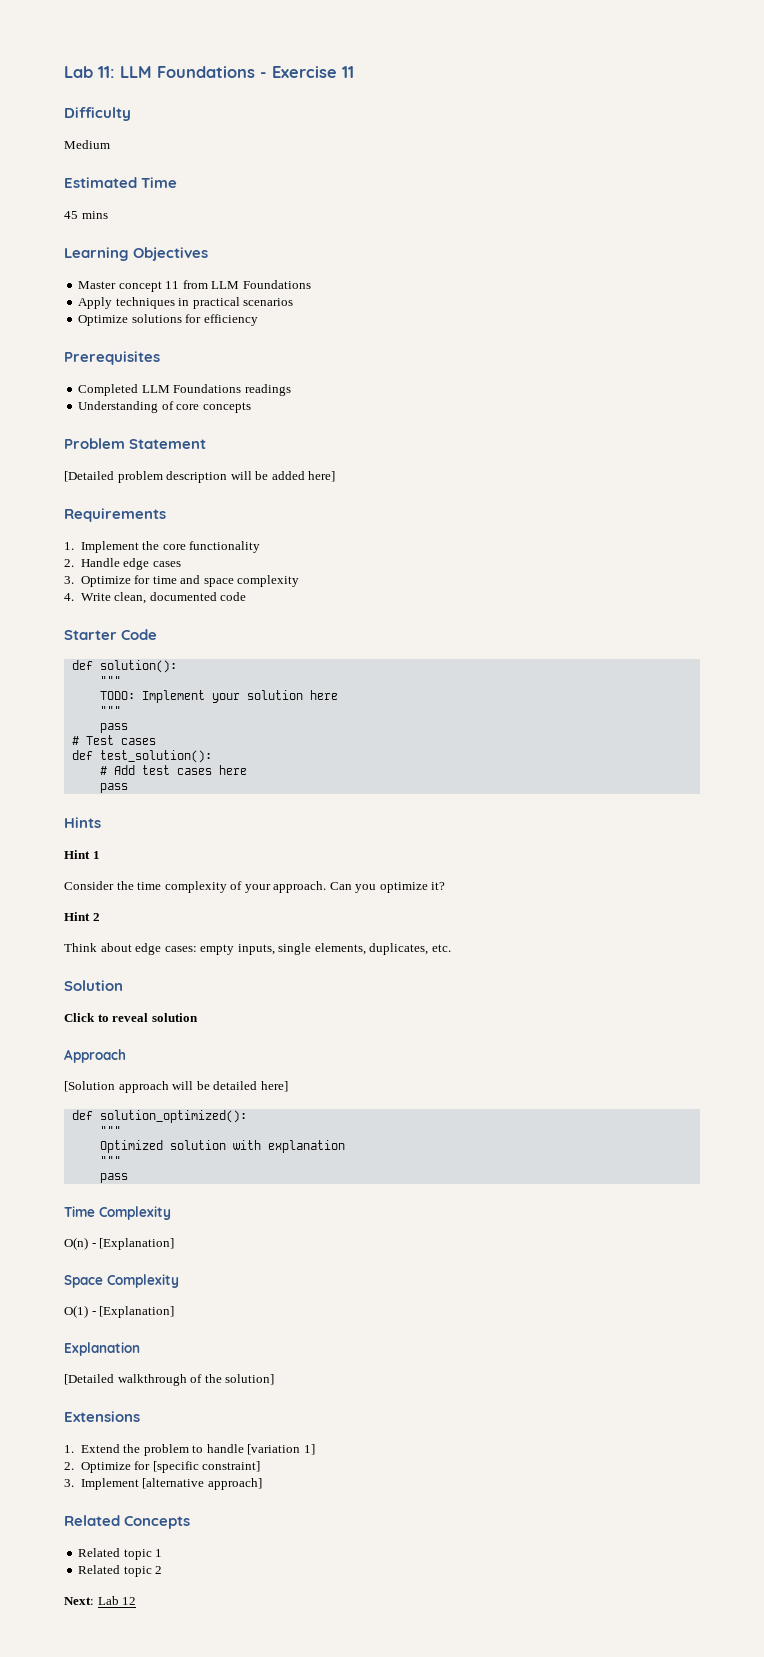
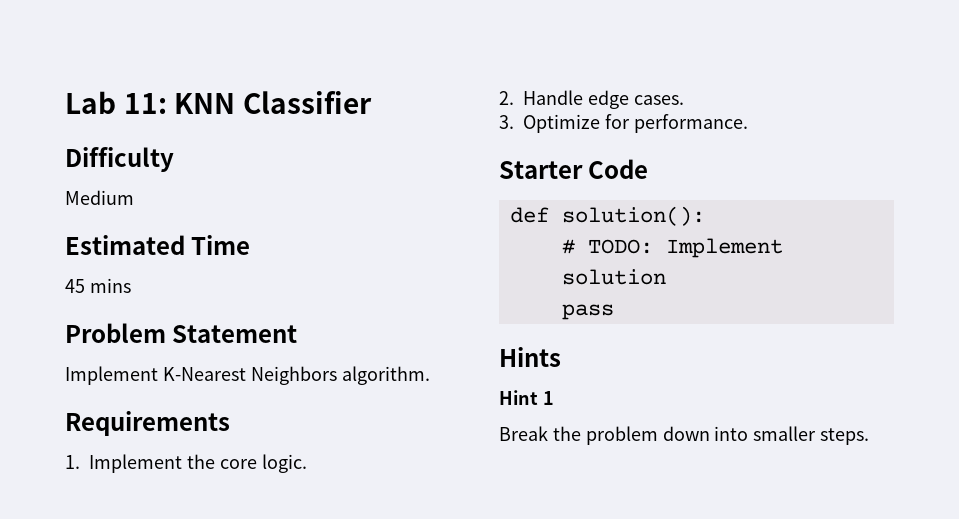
[120,66,354,78] LLM Foundations - Exercise 11 -> [174,91,372,114] KNN Classifier
[64,247,209,261] [78,280,311,292] [78,297,294,309] [78,314,258,326] [64,351,160,365] [78,384,291,396] [78,401,251,413] [64,438,207,449] [64,471,336,483] Learning Objectives // Master concept 11 from LLM Foundations // Apply techniques in practical scenarios // Optimize solutions for efficiency // Prerequisites // Completed LLM Foundations readings // Understanding of core concepts // Problem Statement // [Detailed problem description will be added here] -> [65,323,298,343] [65,366,430,385] Problem Statement // Implement K-Nearest Neighbors algorithm.
[189,541,261,553] functionality -> [261,454,307,473] logic.
[152,561,181,567] cases -> [633,95,684,105] cases.
[152,575,300,587] [64,592,247,604] time and space complexity // 4. Write clean, documented code -> [633,114,748,133] performance.
[99,676,121,685] """ // -> [561,239,575,254] #
[211,690,338,703] [99,706,121,715] [99,723,128,733] [71,735,156,745] [71,750,212,763] [99,765,247,775] [99,783,128,793] [64,817,101,828] [64,850,100,859] [64,881,446,893] [64,912,100,921] [64,943,451,955] [64,980,123,991] [64,1013,198,1022] [64,1049,126,1063] [64,1081,288,1093] [71,1110,247,1123] [99,1126,121,1135] [99,1140,345,1153] [99,1156,121,1165] [99,1173,128,1183] [64,1206,171,1220] [64,1237,175,1250] [64,1274,179,1288] [64,1305,175,1318] [64,1342,140,1356] [64,1374,275,1386] [64,1411,140,1422] [64,1444,315,1456] [64,1461,261,1473] [64,1478,262,1490] [64,1515,191,1529] [78,1548,163,1560] [78,1565,163,1577] [64,1596,137,1605] your solution here // """ // pass // # Test cases // def test_solution(): // # Add test cases here // pass // Hints // Hint 1 // Consider the time complexity of your approach. Can you optimize it? // Hint 2 // Think about edge cases: empty inputs, single elements, duplicates, etc. // Solution // Click to reveal solution // Approach // [Solution approach will be detailed here] // def solution_optimized(): // """ // Optimized solution with explanation // """ // pass // Time Complexity // O(n) - [Explanation] // Space Complexity // O(1) - [Explanation] // Explanation // [Detailed walkthrough of the solution] // Extensions // 1. Extend the problem to handle [variation 1] // 2. Optimize for [specific constraint] // 3. Implement [alternative approach] // Related Concepts // Related topic 1 // Related topic 2 // Next: Lab 12 -> [561,269,666,285] [561,304,614,320] [499,347,561,367] [499,390,554,405] [499,426,870,445] solution // pass // Hints // Hint 1 // Break the problem down into smaller steps.

